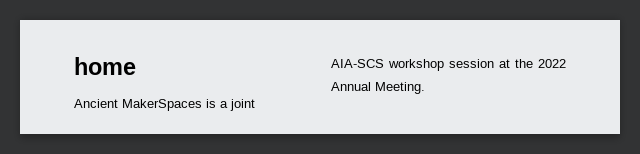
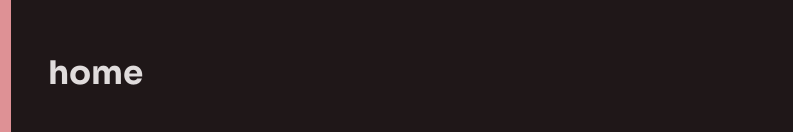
[74,99,255,111] [331,59,566,71] [331,82,425,94] // Ancient MakerSpaces is a joint AIA-SCS workshop session at the 2022 Annual Meeting. -> (143, 72) none

